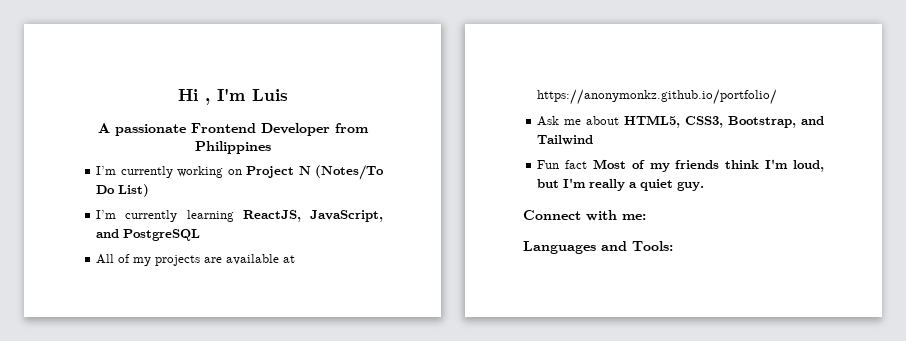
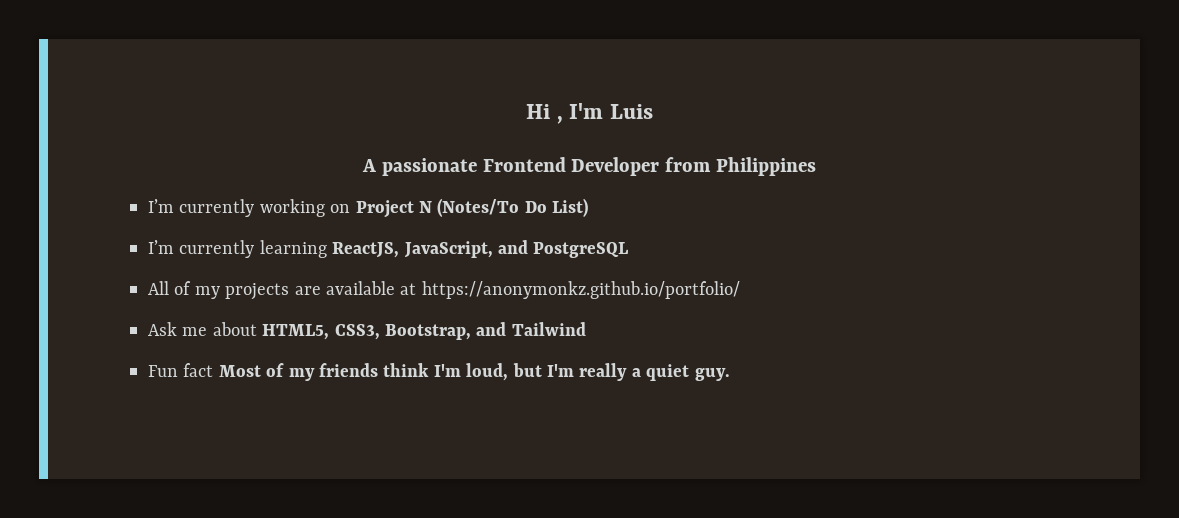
[523,210,646,221] [523,241,673,254] // Connect with me: // Languages and Tools: -> (730, 374) none

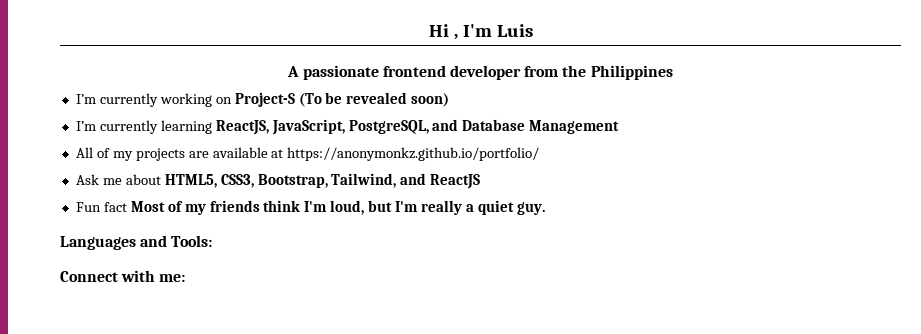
[482,157,712,176] Frontend Developer from -> [382,65,587,80] frontend developer from the
[355,198,589,218] Project N (Notes/To Do List) -> [234,92,450,107] Project-S (To be revealed soon)
[498,240,629,258] and PostgreSQL -> [348,119,620,134] PostgreSQL, and Database Management
[476,322,586,336] and Tailwind -> [331,173,481,189] Tailwind, and ReactJS
(730, 374) none -> [60,235,213,250] [60,270,186,282] // Languages and Tools: // Connect with me:

